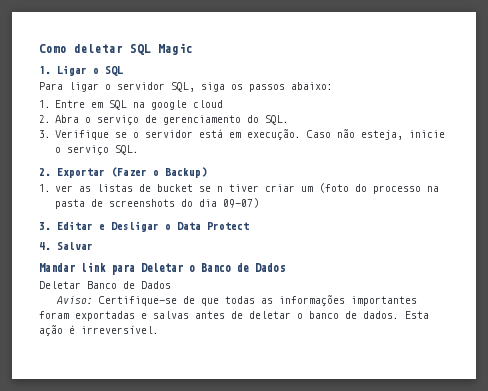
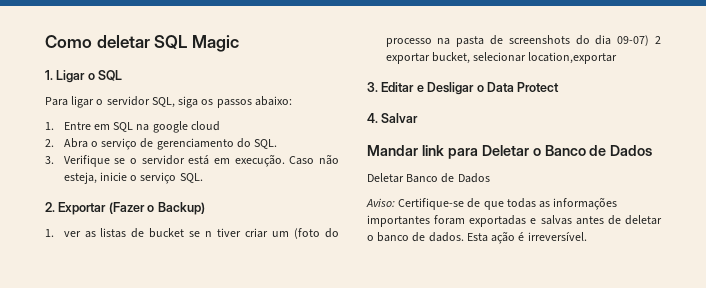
(260, 203) none -> [655,36,661,44] [385,52,618,64] 2 exportar bucket, selecionar location,exportar

